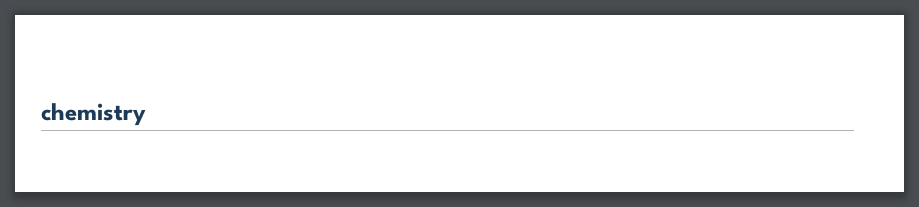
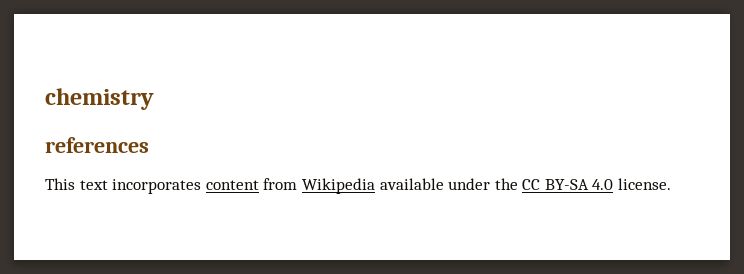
(146, 114) none -> [45,137,149,153] [45,178,672,194] // references // This text incorporates content from Wikipedia available under the CC BY-SA 4.0 license.

